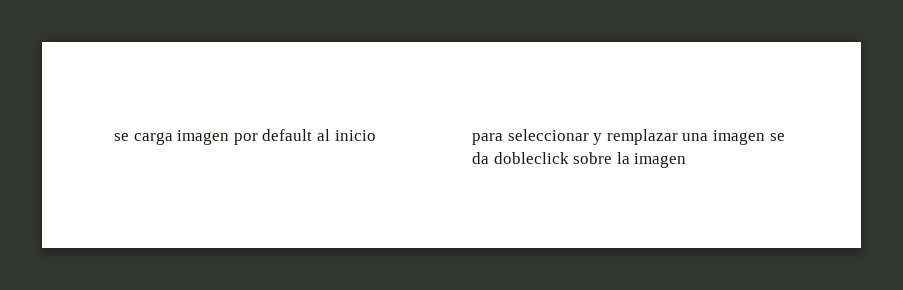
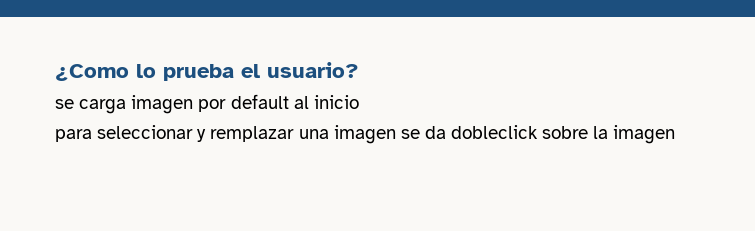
(114, 137) none -> [55,62,359,81] ¿Como lo prueba el usuario? //

